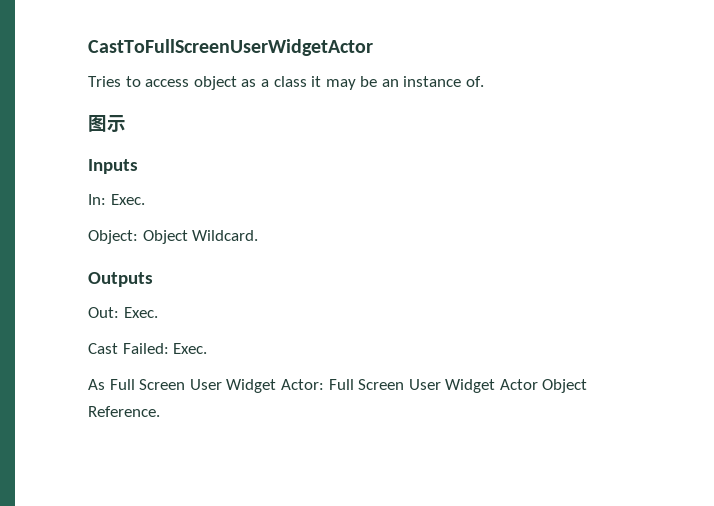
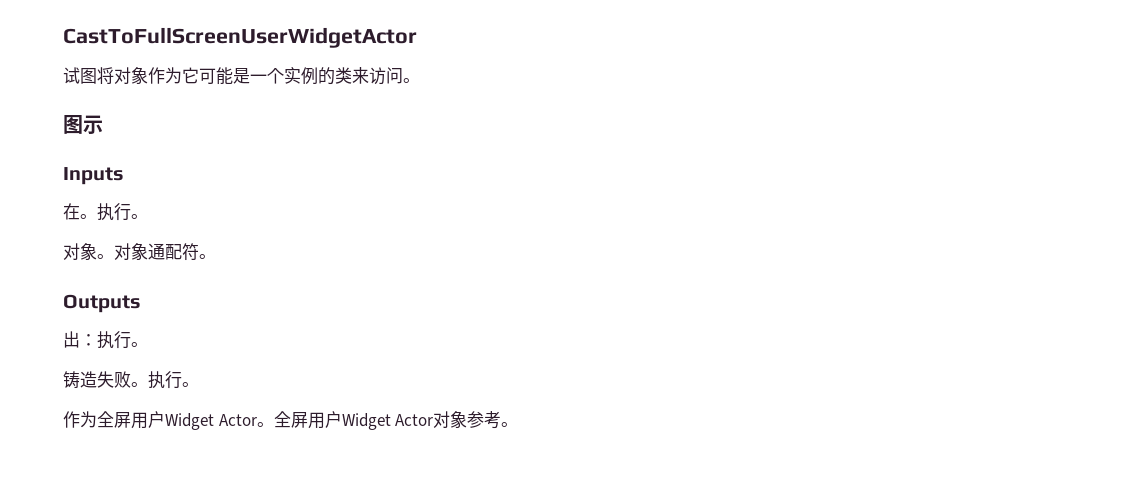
[88,76,485,90] [88,115,126,132] [88,159,138,174] [88,194,145,205] [88,230,259,244] [88,272,153,287] [88,307,158,318] [88,343,208,354] [88,379,588,393] [88,406,160,417] Tries to access object as a class it may be an instance of. // 图示 // Inputs // In: Exec. // Object: Object Wildcard. // Outputs // Out: Exec. // Cast Failed: Exec. // As Full Screen User Widget Actor: Full Screen User Widget Actor Object Reference. -> [63,67,420,85] [63,115,103,134] [63,167,124,185] [63,203,148,221] [63,243,216,261] [63,294,141,313] [63,331,148,349] [63,371,199,389] [63,411,519,430] 试图将对象作为它可能是一个实例的类来访问。 // 图示 // Inputs // 在。执行。 // 对象。对象通配符。 // Outputs // 出：执行。 // 铸造失败。执行。 // 作为全屏用户Widget Actor。全屏用户Widget Actor对象参考。

